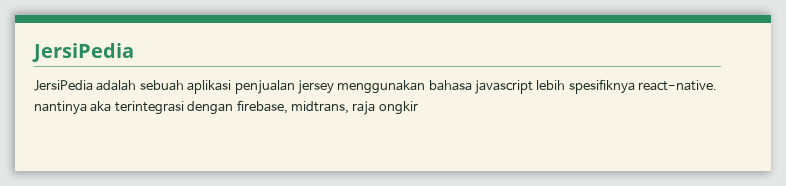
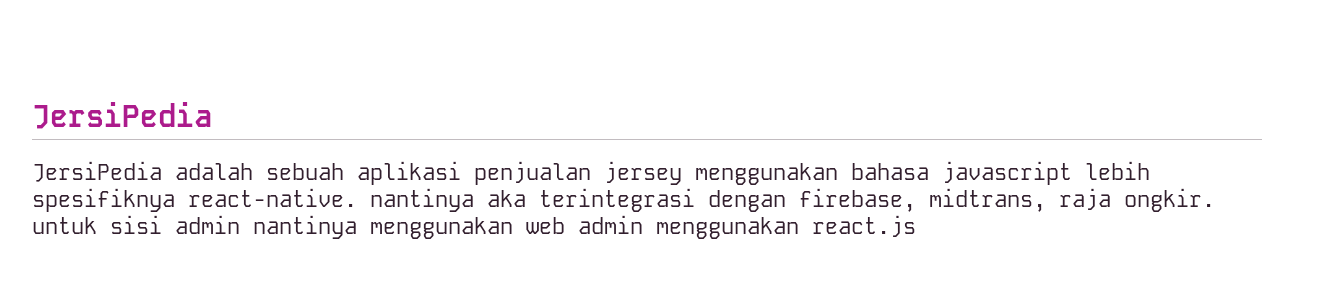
[378,101,418,115] ongkir -> [1124,188,1215,212] [32,215,916,239] ongkir. untuk sisi admin nantinya menggunakan web admin menggunakan react.js

